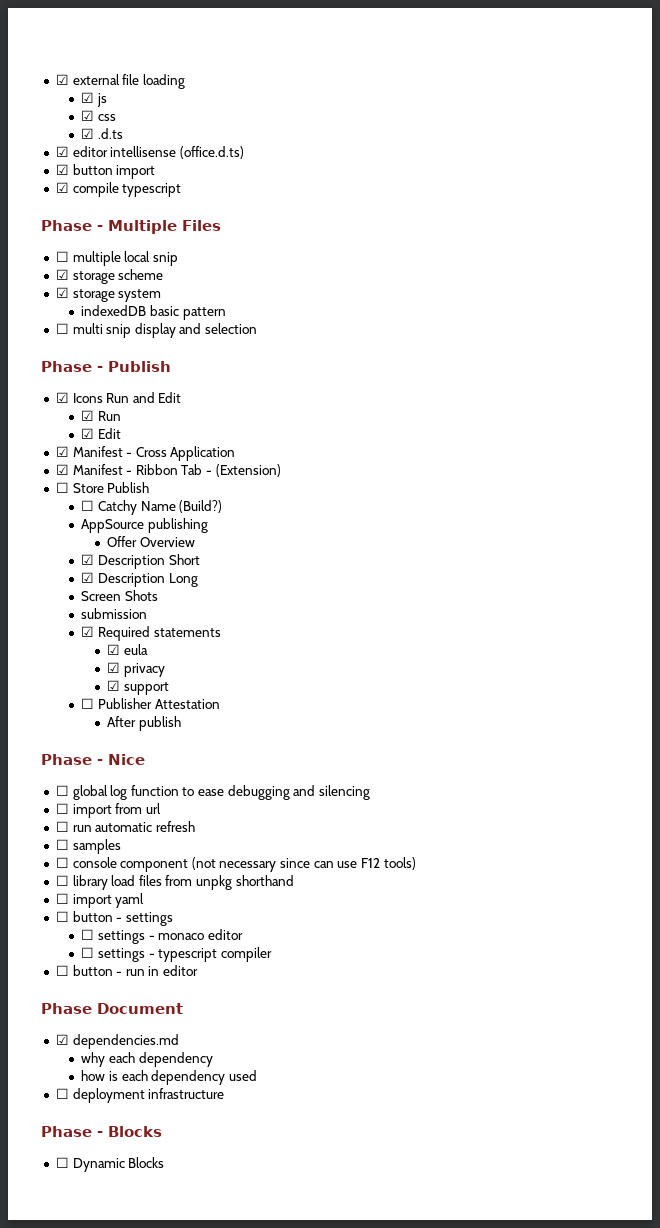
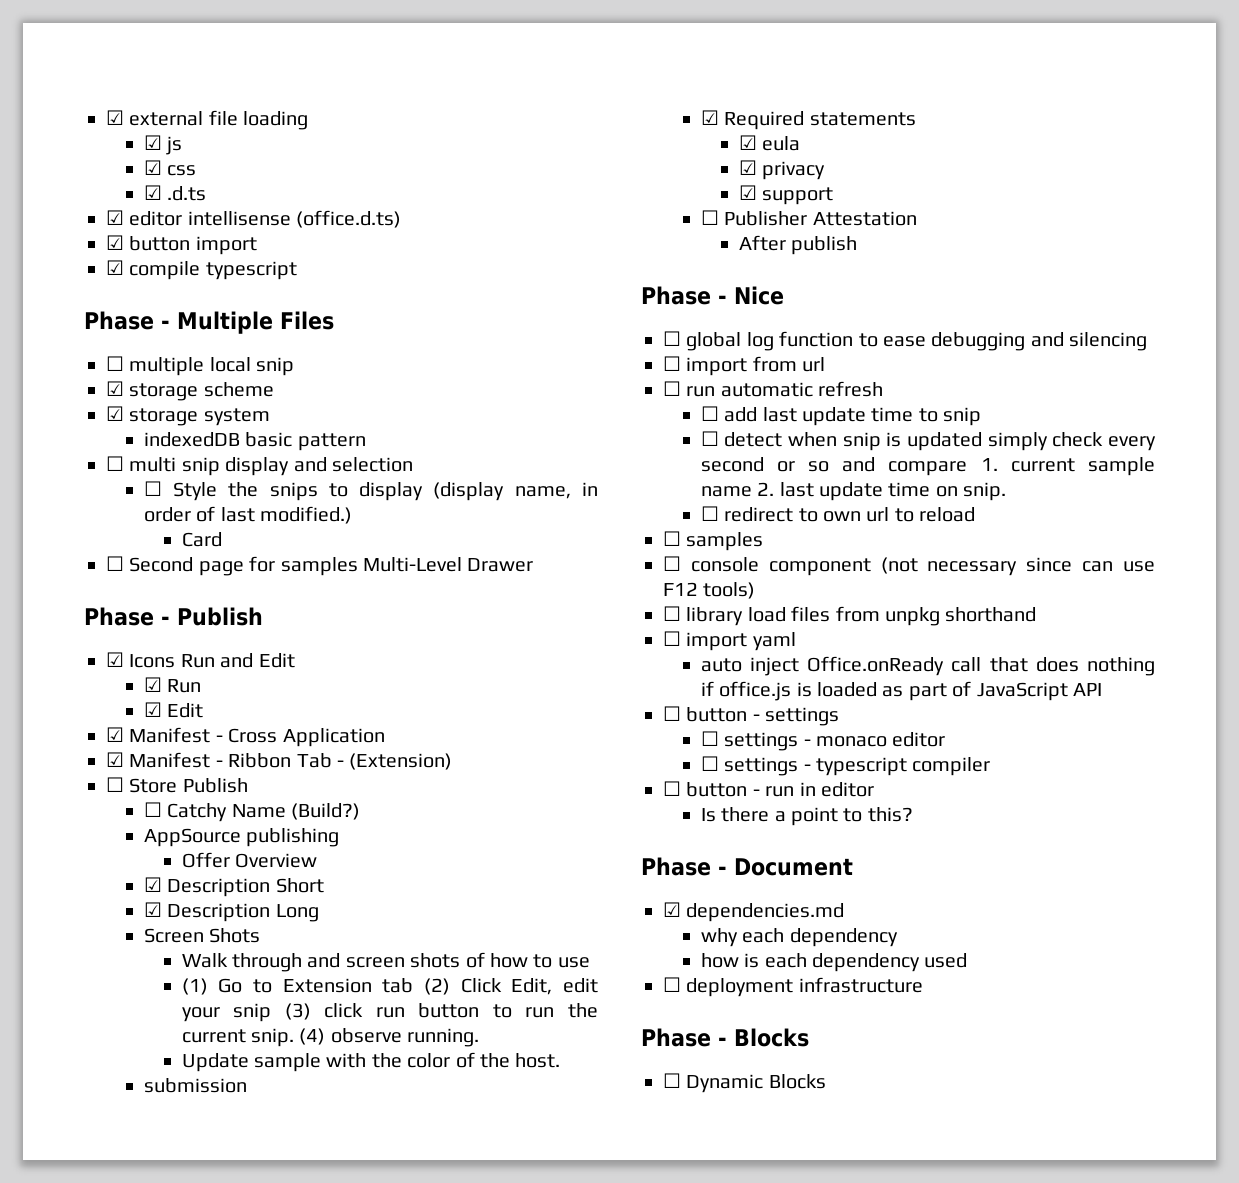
(258, 328) none -> [143,481,598,501] [143,506,353,524] [181,532,222,547] [106,556,534,576] // ☐ Style the snips to display (display name, in order of last modified.) // Card // ☐ Second page for samples Multi-Level Drawer
(159, 595) none -> [181,952,590,972] [181,978,599,995] [181,1003,599,1022] [181,1028,480,1047] [181,1052,561,1072] // Walk through and screen shots of how to use // (1) Go to Extension tab (2) Click Edit, edit your snip (3) click run button to run the current snip. (4) observe running. // Update sample with the color of the host.
(195, 826) none -> [700,406,982,426] [700,431,1156,451] [700,457,1155,476] [700,482,1007,501] [700,506,976,522] // ☐ add last update time to snip // ☐ detect when snip is updated simply check every second or so and compare 1. current sample name 2. last update time on snip. // ☐ redirect to own url to reload
(145, 900) none -> [700,656,1155,676] [700,681,1103,701] // auto inject Office.onReady call that does nothing if office.js is loaded as part of JavaScript API
[41,1003,92,1014] // Phase -> [700,807,913,826] [641,857,727,876] // Is there a point to this? // Phase -

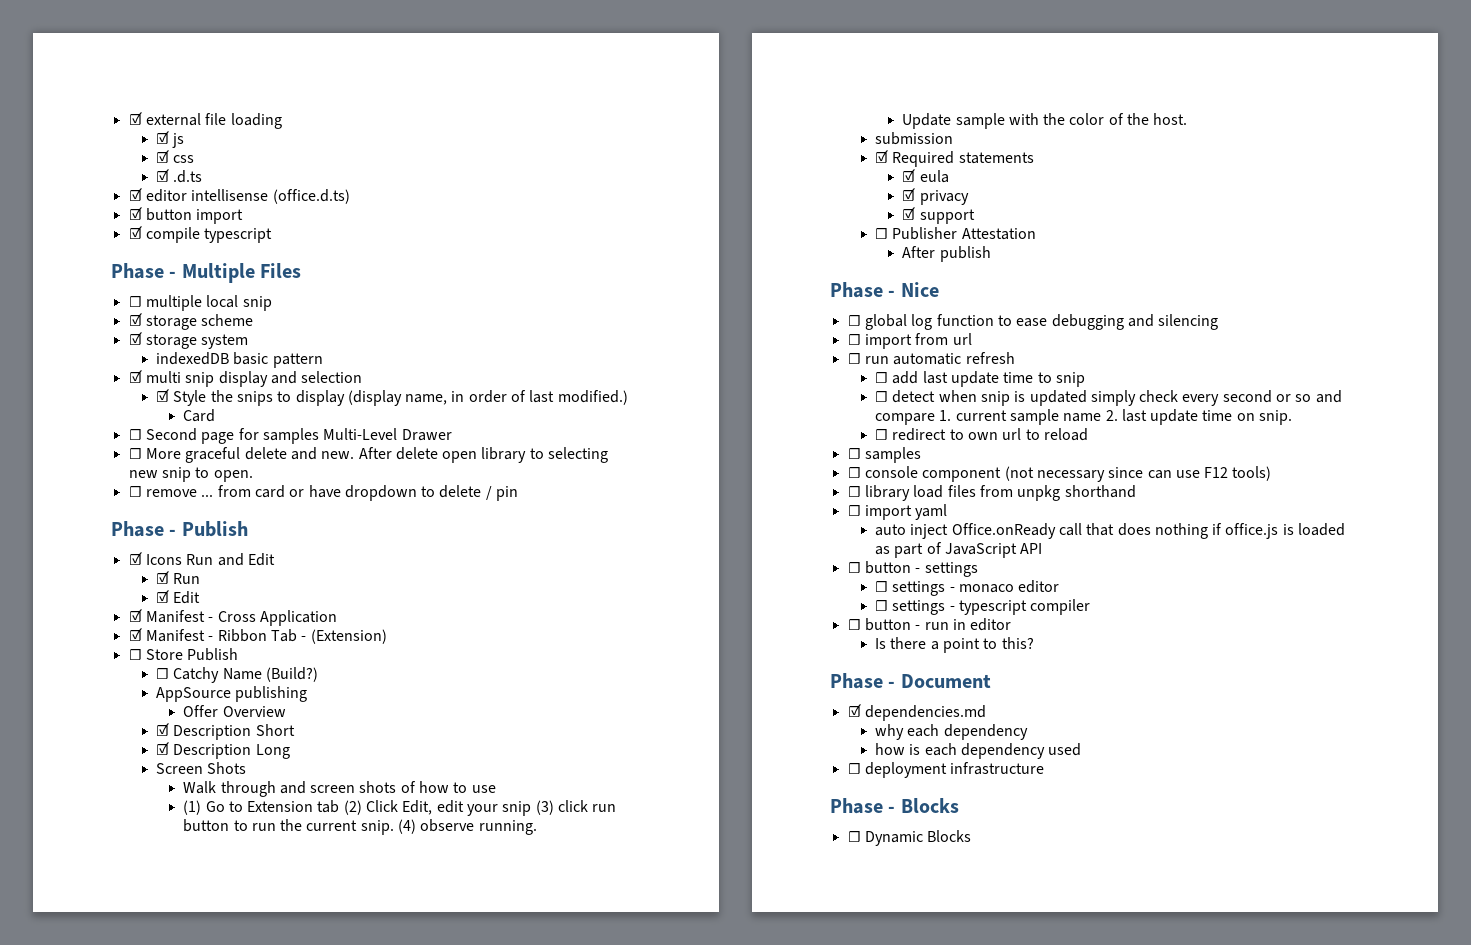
[106,456,124,471] ☐ -> [128,370,142,383] ☑
[143,481,162,496] ☐ -> [155,389,169,402] ☑
(534, 565) none -> [128,447,609,463] [128,467,253,482] [128,485,519,501] // ☐ More graceful delete and new. After delete open library to selecting new snip to open. // ☐ remove ... from card or have dropdown to delete / pin

